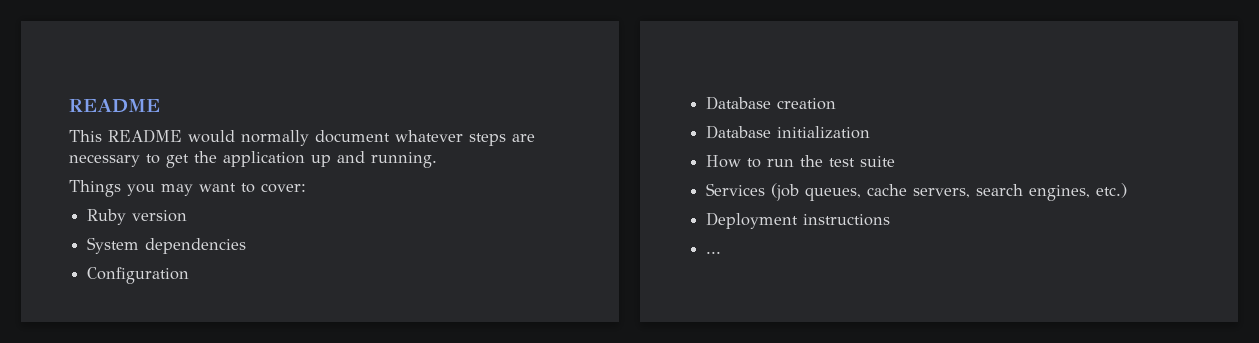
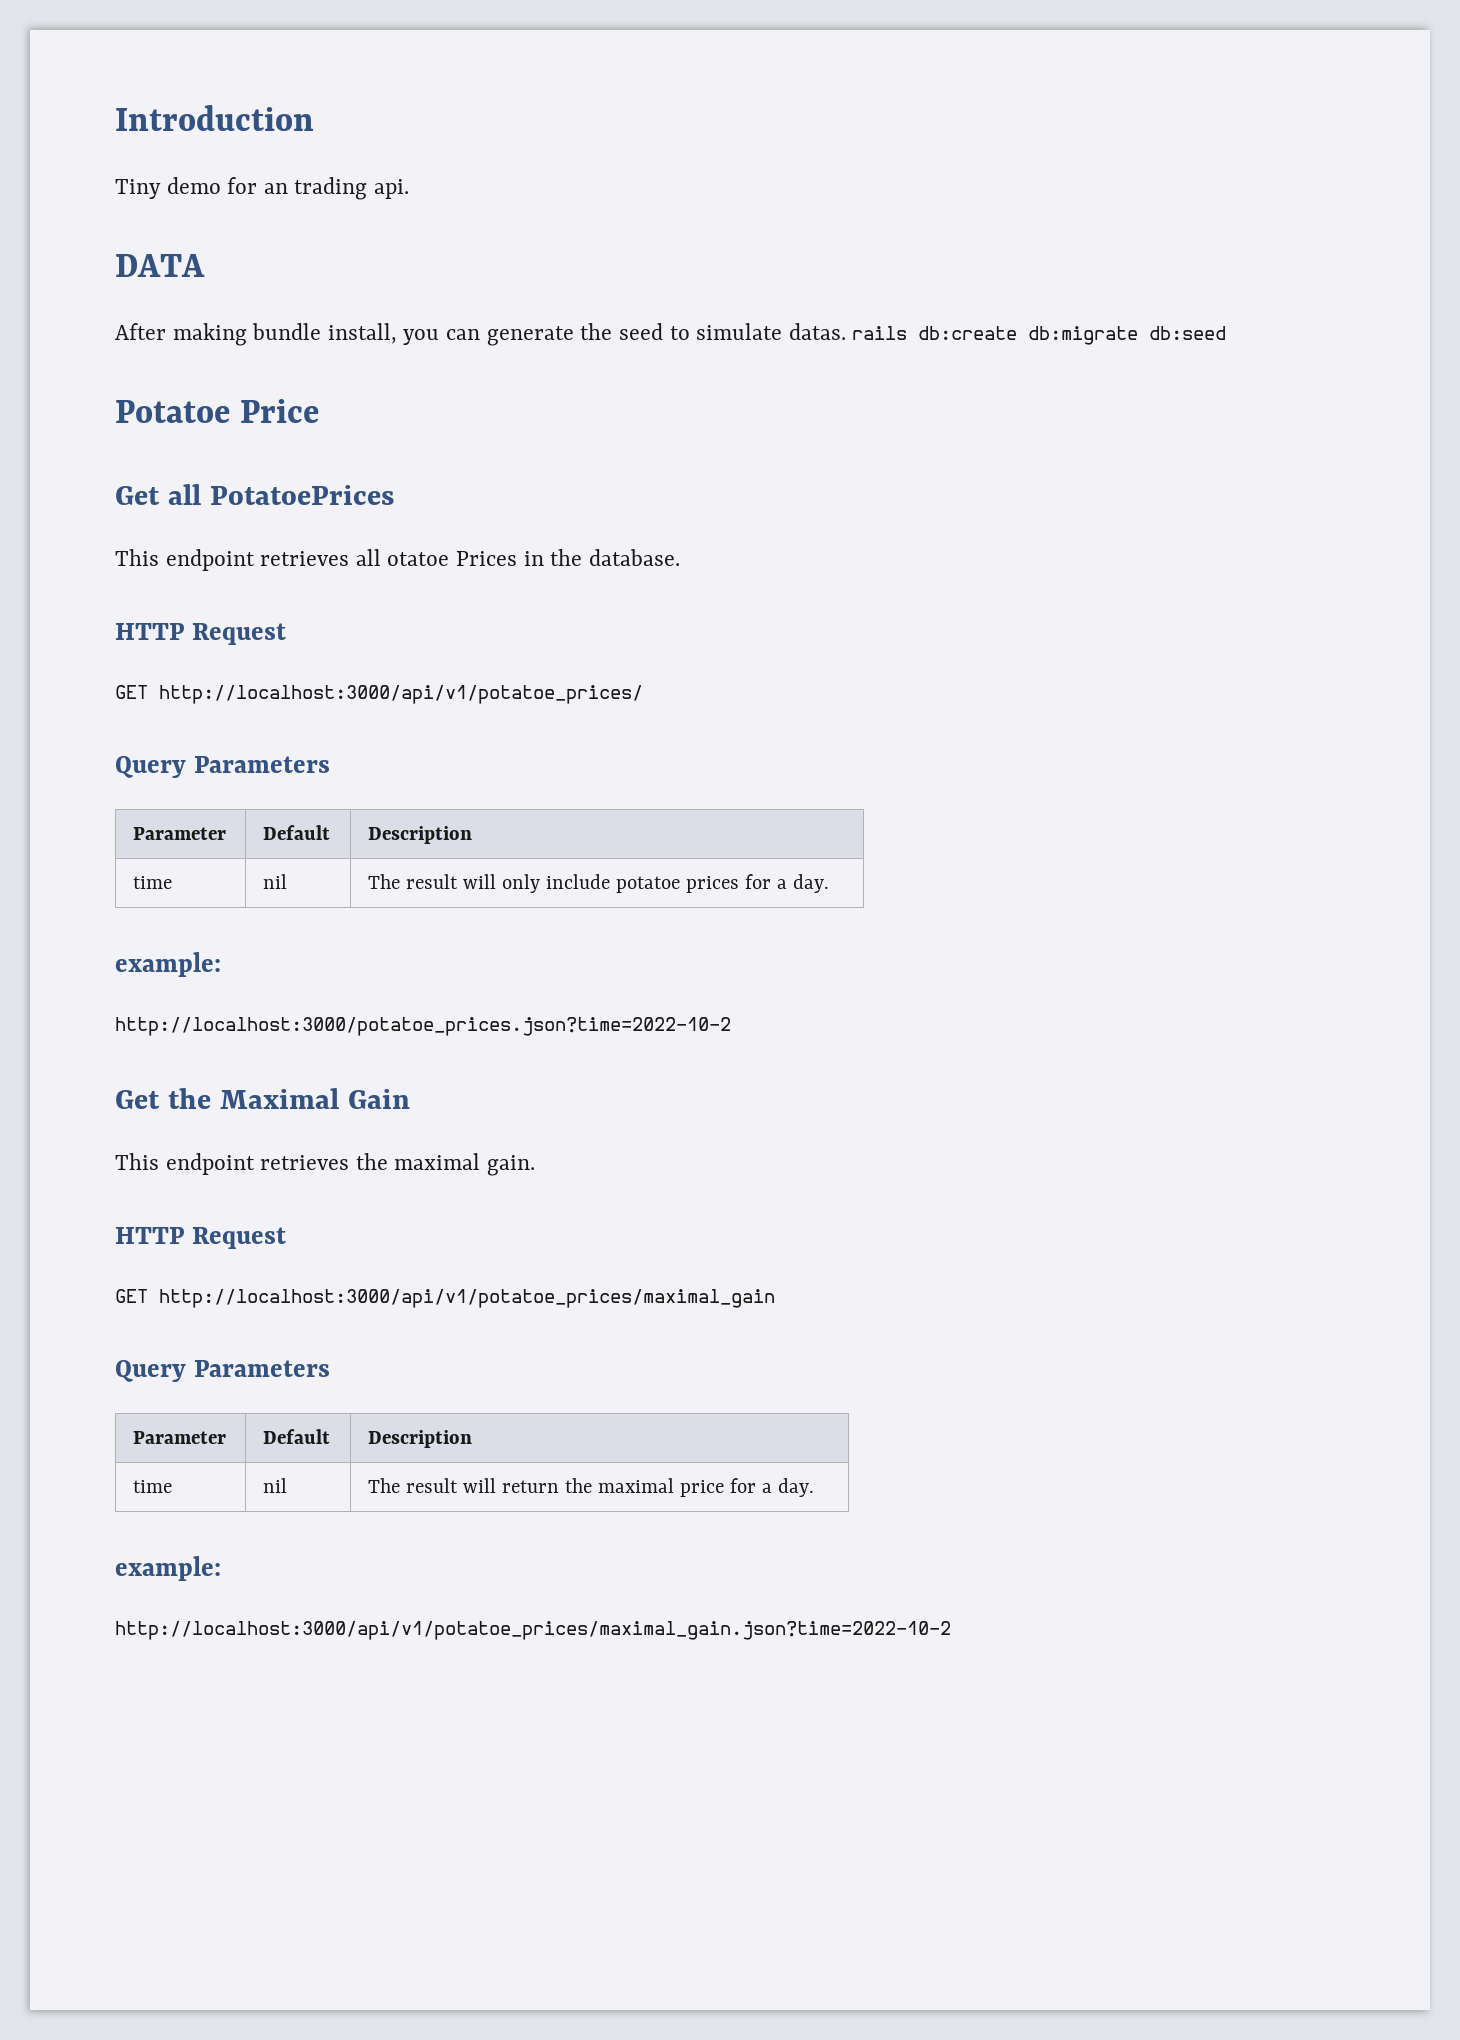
[69,99,160,113] [69,129,535,146] [69,151,437,168] [69,180,306,197] [87,209,188,225] [87,237,247,254] [87,267,190,284] [706,96,837,110] [706,125,871,139] [706,155,896,168] [706,183,1128,201] [706,212,891,229] [706,251,722,254] README // This README would normally document whatever steps are necessary to get the application up and running. // Things you may want to cover: // Ruby version // System dependencies // Configuration // Database creation // Database initialization // How to run the test suite // Services (job queues, cache servers, search engines, etc.) // Deployment instructions // ... -> [115,105,314,131] [115,177,410,200] [115,254,205,277] [115,323,1227,346] [115,399,320,423] [115,484,394,505] [115,549,680,571] [115,623,286,645] [115,685,643,704] [115,756,330,778] [133,827,227,840] [263,825,331,840] [368,826,473,844] [133,876,173,889] [263,874,288,889] [368,874,829,893] [115,952,221,977] [115,1017,731,1036] [115,1088,410,1109] [115,1153,536,1176] [115,1227,286,1249] [115,1289,775,1308] [115,1360,330,1382] [133,1431,227,1444] [263,1429,331,1444] [368,1430,473,1448] [133,1480,173,1493] [263,1478,288,1493] [368,1478,814,1497] [115,1556,221,1581] [115,1621,951,1640] Introduction // Tiny demo for an trading api. // DATA // After making bundle install, you can generate the seed to simulate datas. rails db:create db:migrate db:seed // Potatoe Price // Get all PotatoePrices // This endpoint retrieves all otatoe Prices in the database. // HTTP Request // GET http://localhost:3000/api/v1/potatoe_prices/ // Query Parameters // Parameter | Default | Description // time | nil | The result will only include potatoe prices for a day. // example: // http://localhost:3000/potatoe_prices.json?time=2022-10-2 // Get the Maximal Gain // This endpoint retrieves the maximal gain. // HTTP Request // GET http://localhost:3000/api/v1/potatoe_prices/maximal_gain // Query Parameters // Parameter | Default | Description // time | nil | The result will return the maximal price for a day. // example: // http://localhost:3000/api/v1/potatoe_prices/maximal_gain.json?time=2022-10-2

